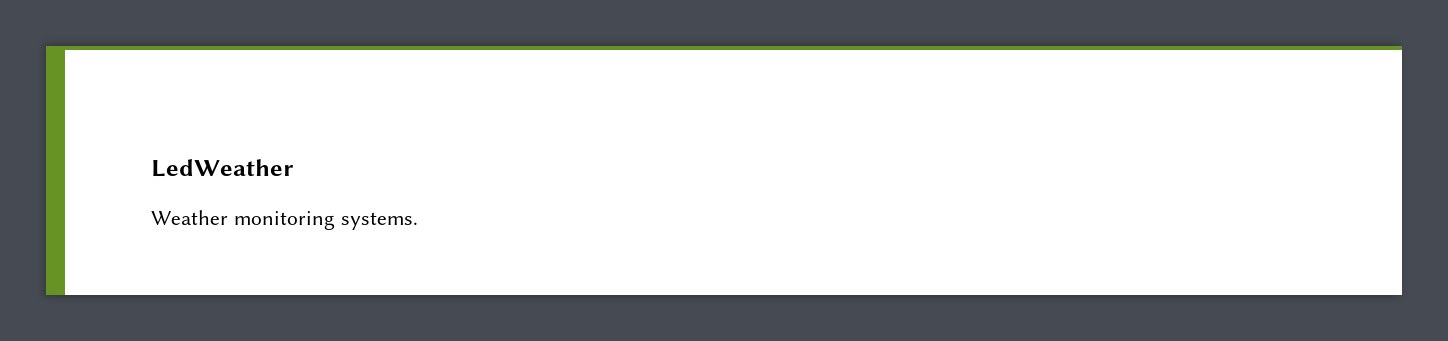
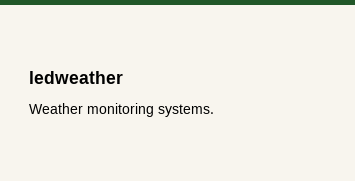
[151,159,294,177] LedWeather -> [29,71,123,84] ledweather

